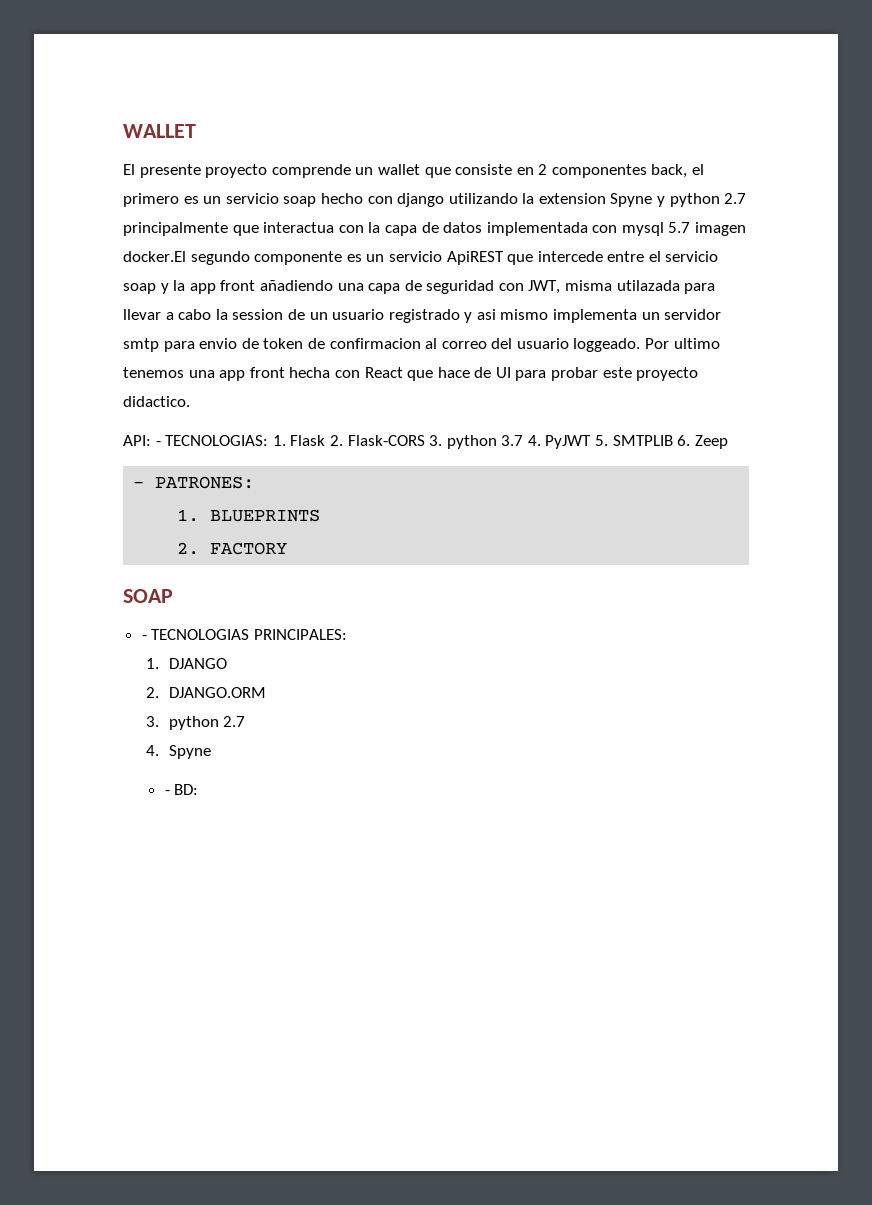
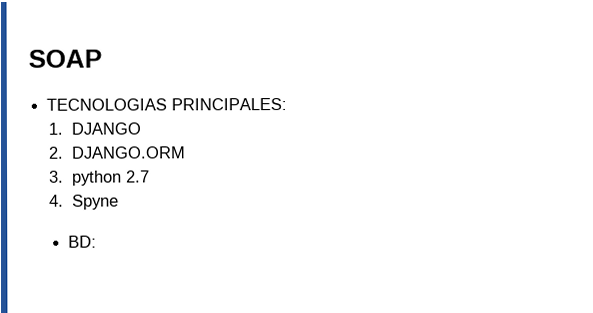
[123,124,196,138] [123,164,705,178] [123,193,747,207] [123,222,747,236] [123,251,719,265] [123,280,716,294] [123,309,722,323] [123,338,720,352] [123,367,699,381] [123,396,190,407] [123,435,728,449] [133,476,255,489] [177,509,321,522] [177,542,288,555] WALLET // El presente proyecto comprende un wallet que consiste en 2 componentes back, el primero es un servicio soap hecho con django utilizando la extension Spyne y python 2.7 principalmente que interactua con la capa de datos implementada con mysql 5.7 imagen docker.El segundo componente es un servicio ApiREST que intercede entre el servicio soap y la app front añadiendo una capa de seguridad con JWT, misma utilazada para llevar a cabo la session de un usuario registrado y asi mismo implementa un servidor smtp para envio de token de confirmacion al correo del usuario loggeado. Por ultimo tenemos una app front hecha con React que hace de UI para probar este proyecto didactico. // API: - TECNOLOGIAS: 1. Flask 2. Flask-CORS 3. python 3.7 4. PyJWT 5. SMTPLIB 6. Zeep // - PATRONES: // 1. BLUEPRINTS // 2. FACTORY // -> (28, 58) none
[141,635,147,640] - -> (102, 58) none
[164,790,170,795] - -> (119, 202) none

